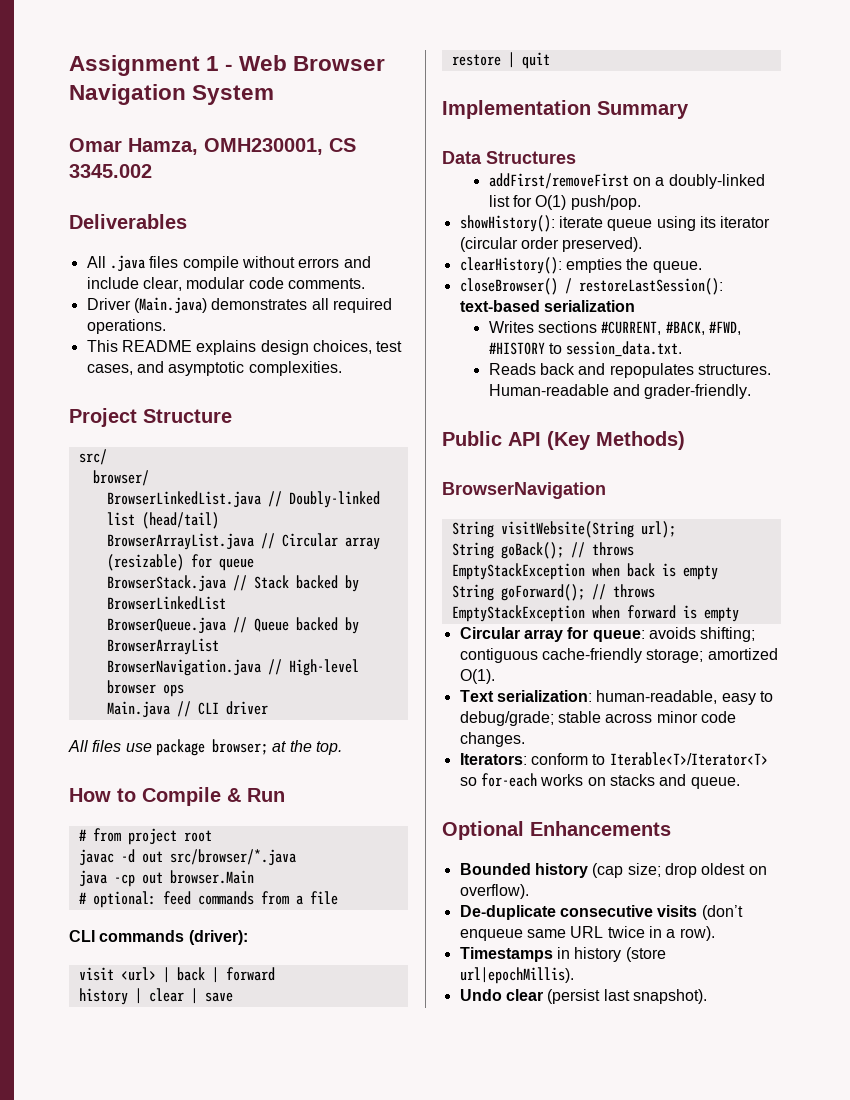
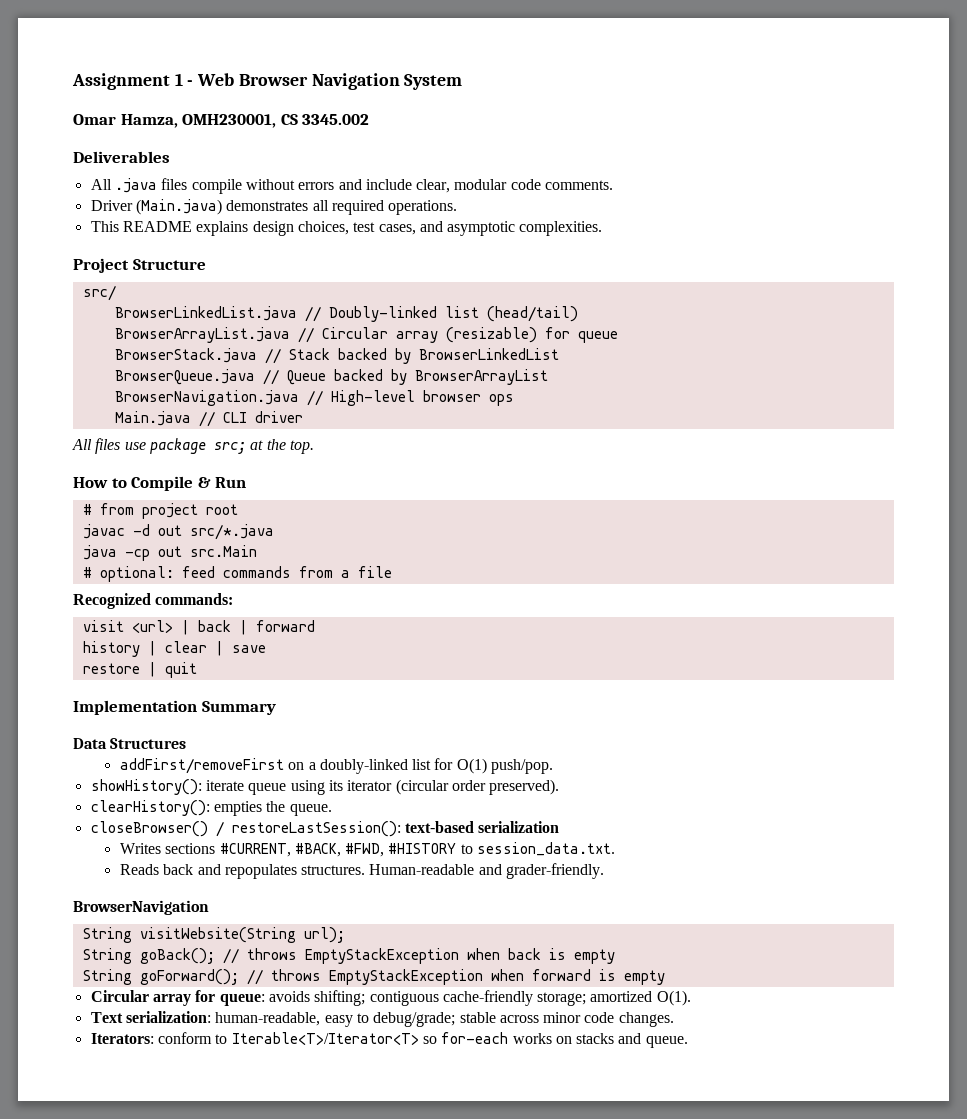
[92,470,149,486] // browser/ -> (116, 293) none
[211,739,268,755] browser; -> [213,442,246,454] src;
[169,849,296,866] src/browser/*.java -> [189,524,274,540] src/*.java
[169,870,254,884] browser.Main -> [189,545,257,557] src.Main
[69,930,248,945] CLI commands (driver): -> [73,593,234,609] Recognized commands:
[442,431,685,450] // Public API (Key Methods) -> (605, 871) none
[442,821,671,840] [459,863,767,878] [459,884,529,899] [459,905,743,920] [459,926,715,941] [459,947,666,962] [459,967,574,984] [459,989,707,1004] // Optional Enhancements // Bounded history (cap size; drop oldest on overflow). // De-duplicate consecutive visits (don’t enqueue same URL twice in a row). // Timestamps in history (store url|epochMillis). // Undo clear (persist last snapshot). -> (688, 1042) none

